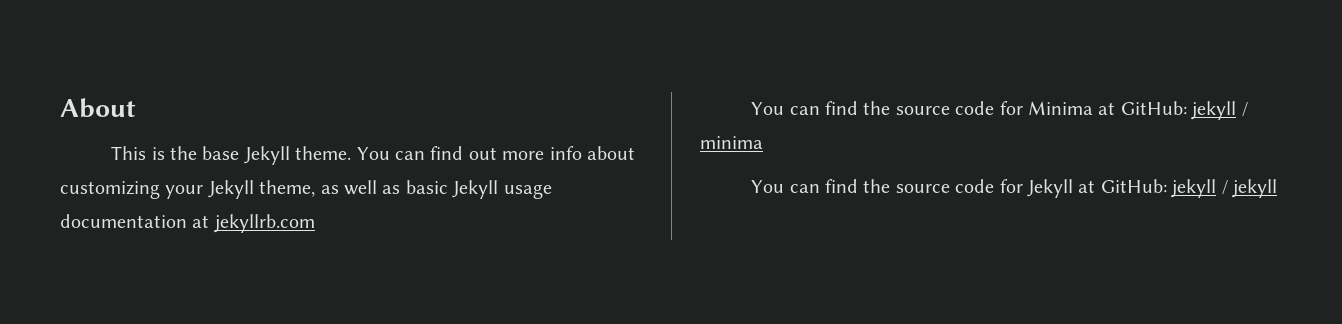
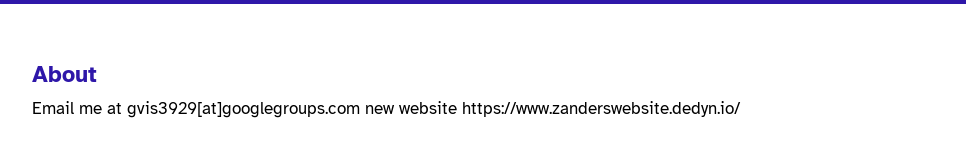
[111,146,636,165] [60,180,552,199] [60,214,315,233] [751,101,1248,120] [700,136,763,149] [751,179,1278,198] This is the base Jekyll theme. You can find out more info about customizing your Jekyll theme, as well as basic Jekyll usage documentation at jekyllrb.com // You can find the source code for Minima at GitHub: jekyll / minima // You can find the source code for Jekyll at GitHub: jekyll / jekyll -> [32,101,741,118] Email me at gvis3929[at]googlegroups.com new website https://www.zanderswebsite.dedyn.io/

